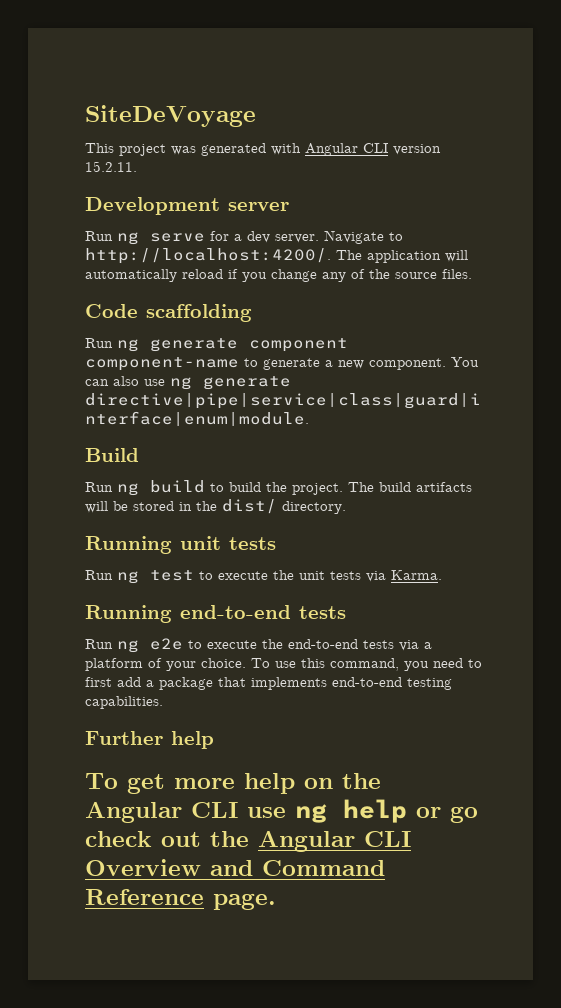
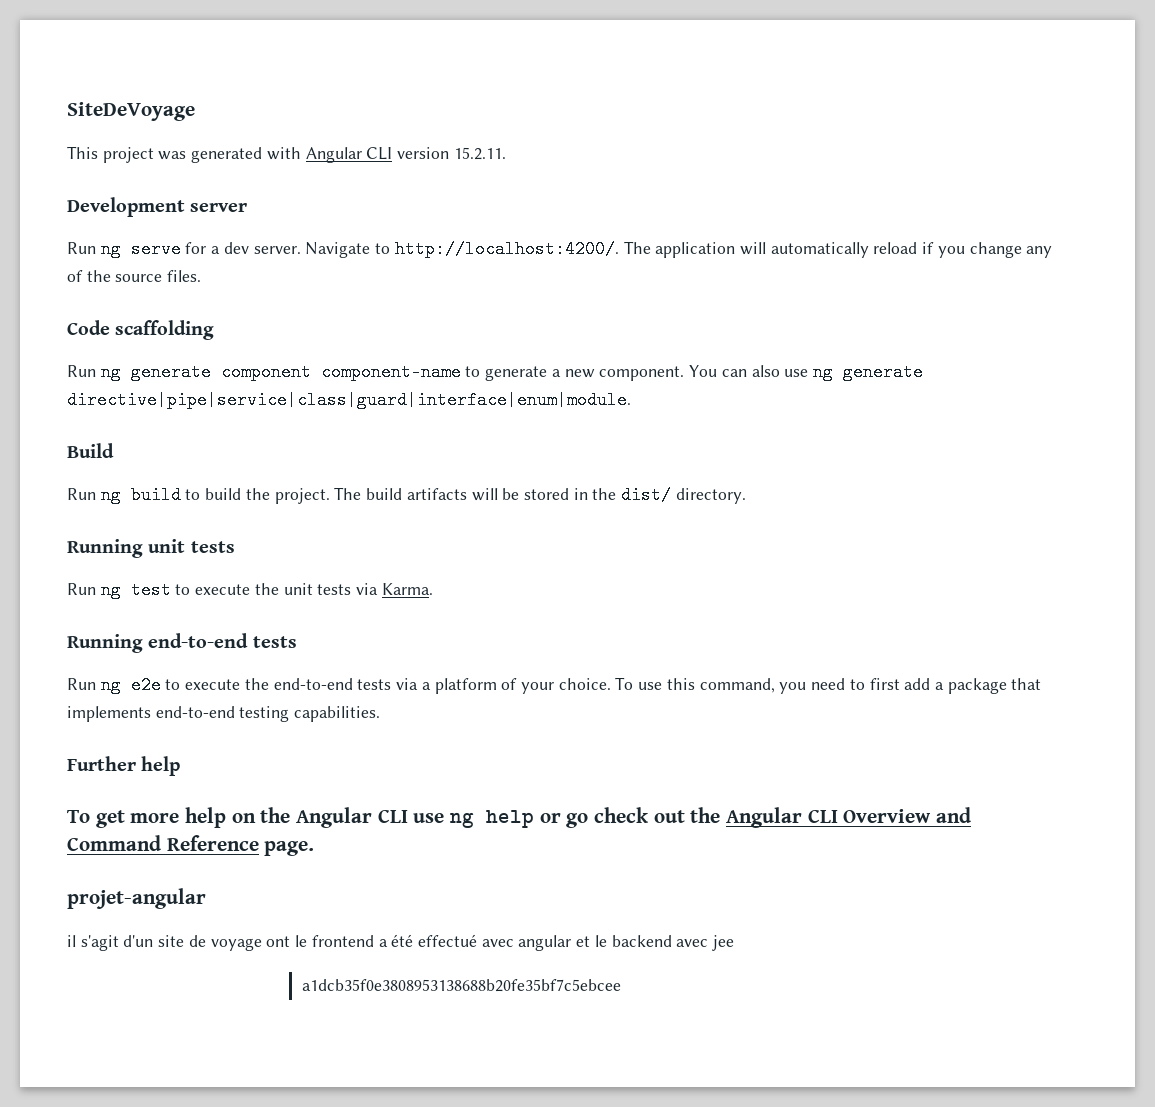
(276, 901) none -> [67,888,206,909] [67,934,735,951] [301,979,621,992] // projet-angular // il s'agit d'un site de voyage ont le frontend a été effectué avec angular et le backend avec jee // a1dcb35f0e3808953138688b20fe35bf7c5ebcee

